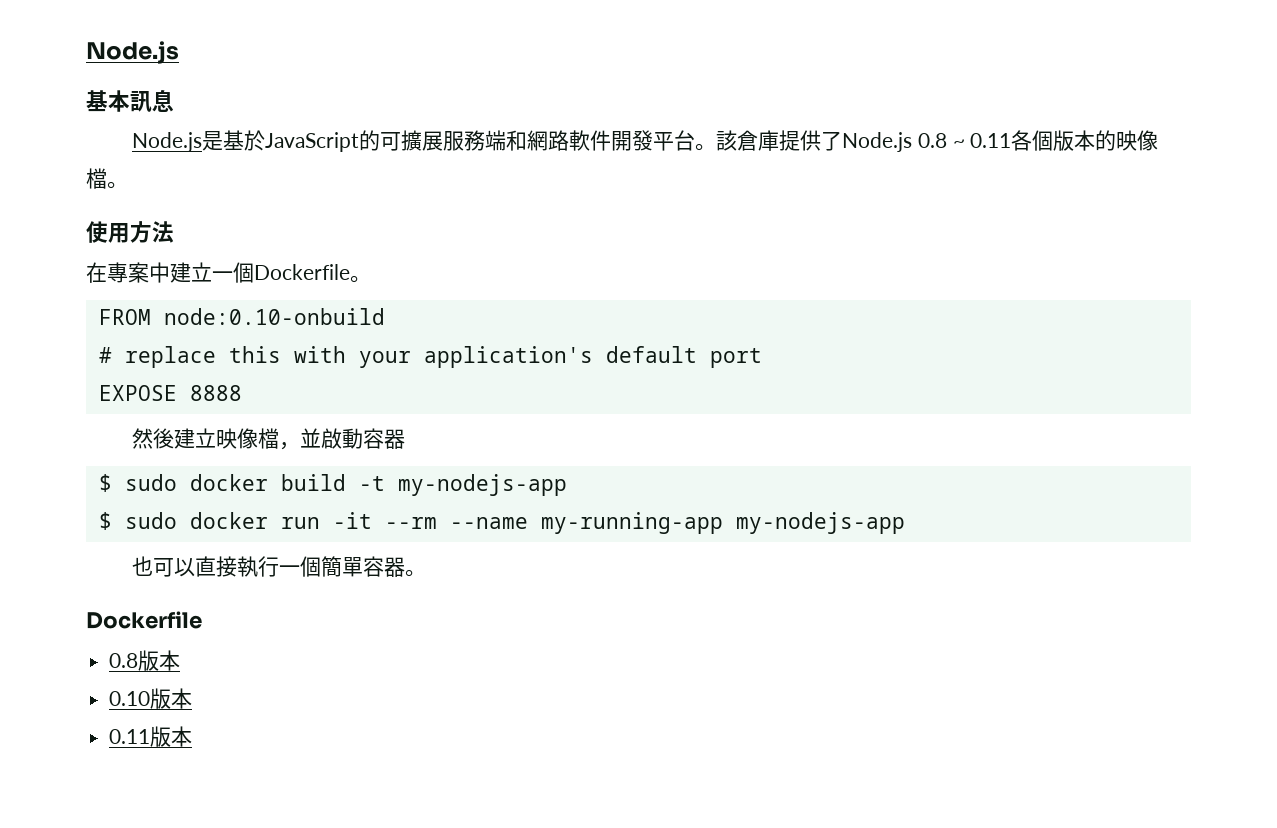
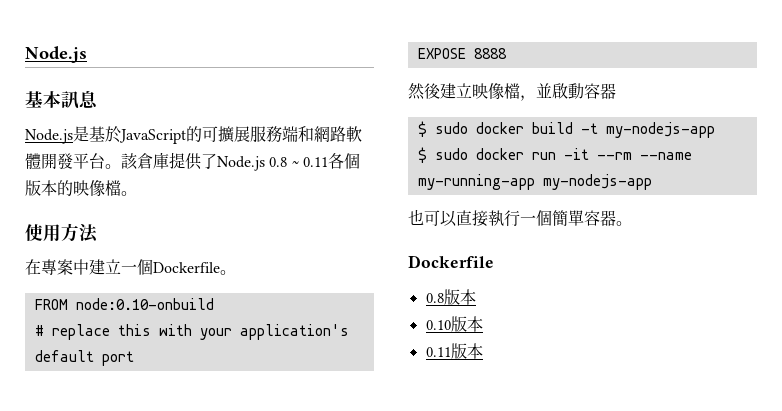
[590,130,612,151] 件 -> [25,153,41,169] 體

